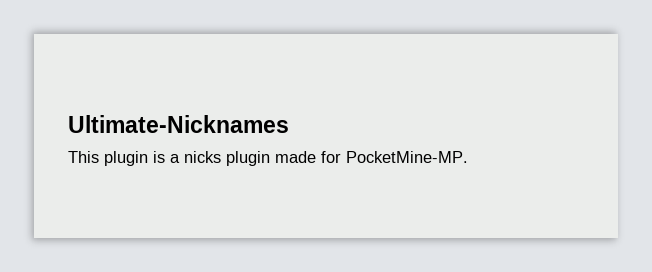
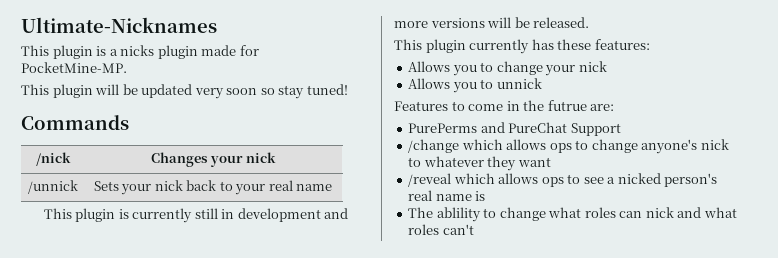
(468, 157) none -> [21,84,348,99] [21,115,129,130] [35,152,71,166] [150,152,277,167] [27,180,78,194] [93,180,333,195] [43,208,349,223] [394,17,590,28] [394,39,650,54] [408,61,607,76] [408,78,542,93] [394,100,615,111] [408,122,621,136] [408,139,729,154] [408,156,551,171] [408,173,718,187] [408,190,486,201] [408,207,737,222] [408,224,474,235] // This plugin will be updated very soon so stay tuned! // Commands // /nick | Changes your nick // /unnick | Sets your nick back to your real name // This plugin is currently still in development and more versions will be released. // This plugin currently has these features: // Allows you to change your nick // Allows you to unnick // Features to come in the futrue are: // PurePerms and PureChat Support // /change which allows ops to change anyone's nick to whatever they want // /reveal which allows ops to see a nicked person's real name is // The ablility to change what roles can nick and what roles can't

